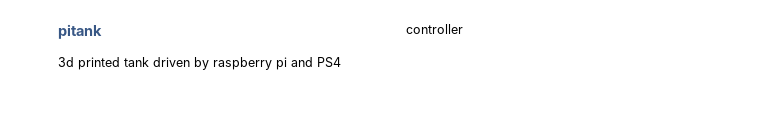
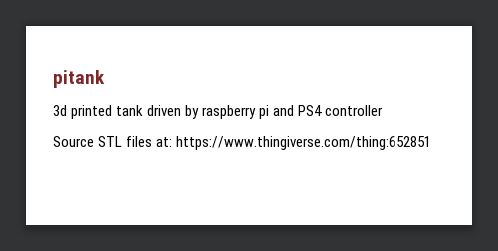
(463, 29) none -> [53,136,432,150] // Source STL files at: https://www.thingiverse.com/thing:652851

